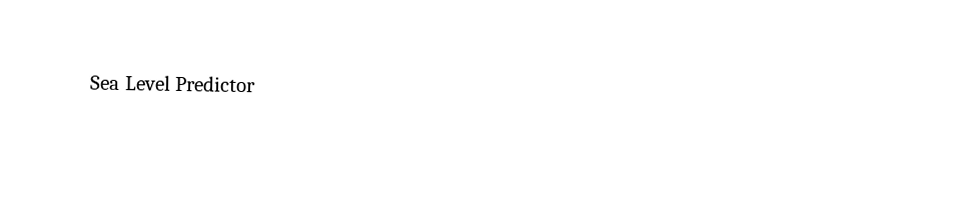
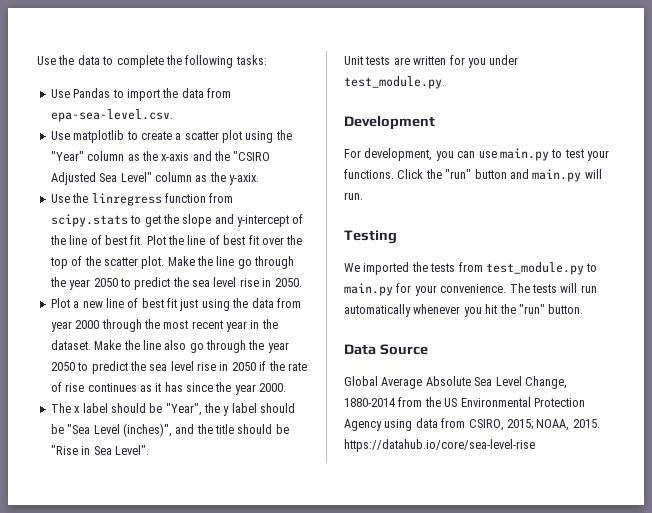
[90,75,257,93] Sea Level Predictor -> [37,55,267,68] [50,88,231,101] [50,109,173,122] [50,130,292,143] [50,151,271,161] [50,172,259,185] [50,193,234,206] [50,214,304,227] [49,235,303,245] [49,256,295,269] [49,277,302,290] [50,298,301,311] [50,319,278,332] [50,340,289,353] [50,361,307,374] [50,382,287,395] [50,403,296,416] [50,423,289,437] [50,445,149,455] [344,55,519,68] [344,76,445,89] [344,115,435,130] [344,148,609,161] [344,169,602,182] [344,192,363,200] [344,230,397,244] [344,262,598,275] [344,283,597,296] [344,304,584,317] [344,344,428,355] [344,376,567,389] [344,397,585,407] [344,418,600,431] [344,439,535,452] Use the data to complete the following tasks: // Use Pandas to import the data from epa-sea-level.csv. // Use matplotlib to create a scatter plot using the "Year" column as the x-axis and the "CSIRO Adjusted Sea Level" column as the y-axix. // Use the linregress function from scipy.stats to get the slope and y-intercept of the line of best fit. Plot the line of best fit over the top of the scatter plot. Make the line go through the year 2050 to predict the sea level rise in 2050. // Plot a new line of best fit just using the data from year 2000 through the most recent year in the dataset. Make the line also go through the year 2050 to predict the sea level rise in 2050 if the rate of rise continues as it has since the year 2000. // The x label should be "Year", the y label should be "Sea Level (inches)", and the title should be "Rise in Sea Level". // Unit tests are written for you under test_module.py. // Development // For development, you can use main.py to test your functions. Click the "run" button and main.py will run. // Testing // We imported the tests from test_module.py to main.py for your convenience. The tests will run automatically whenever you hit the "run" button. // Data Source // Global Average Absolute Sea Level Change, 1880-2014 from the US Environmental Protection Agency using data from CSIRO, 2015; NOAA, 2015. https://datahub.io/core/sea-level-rise

